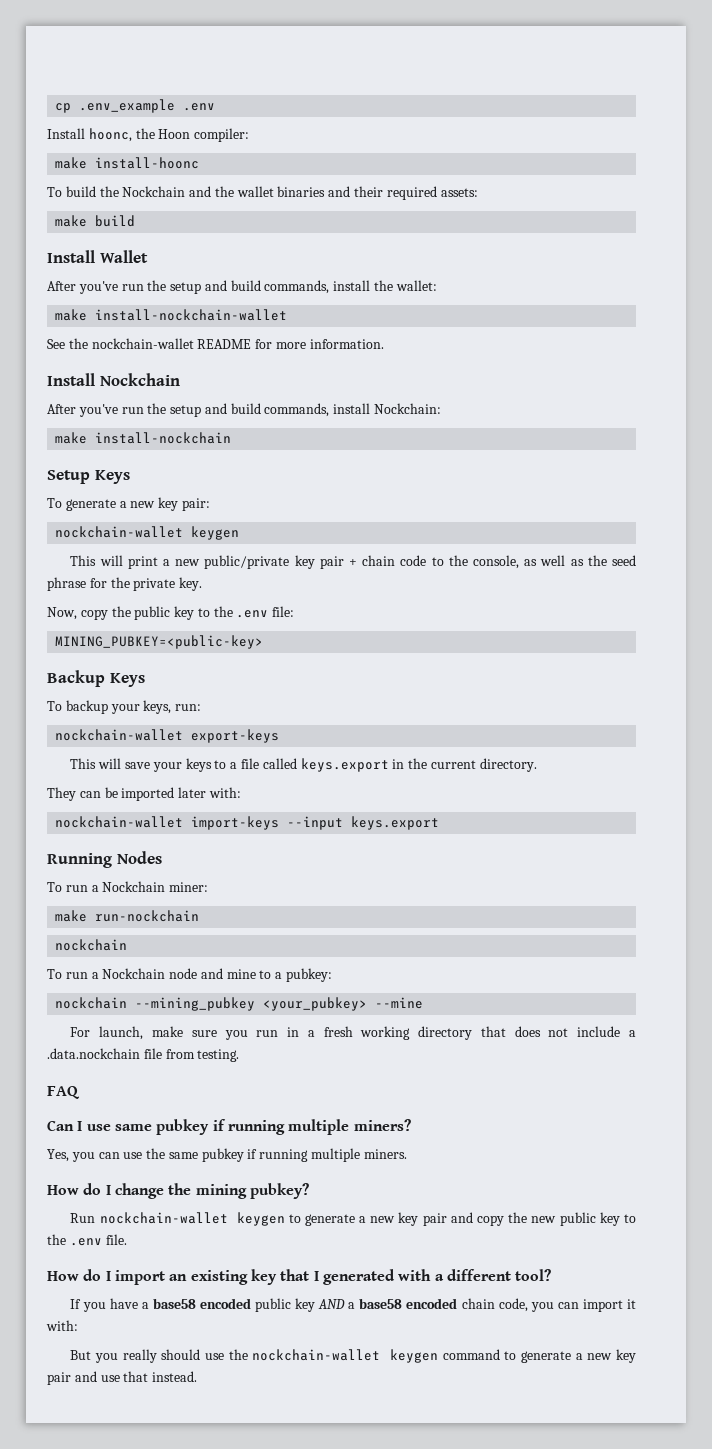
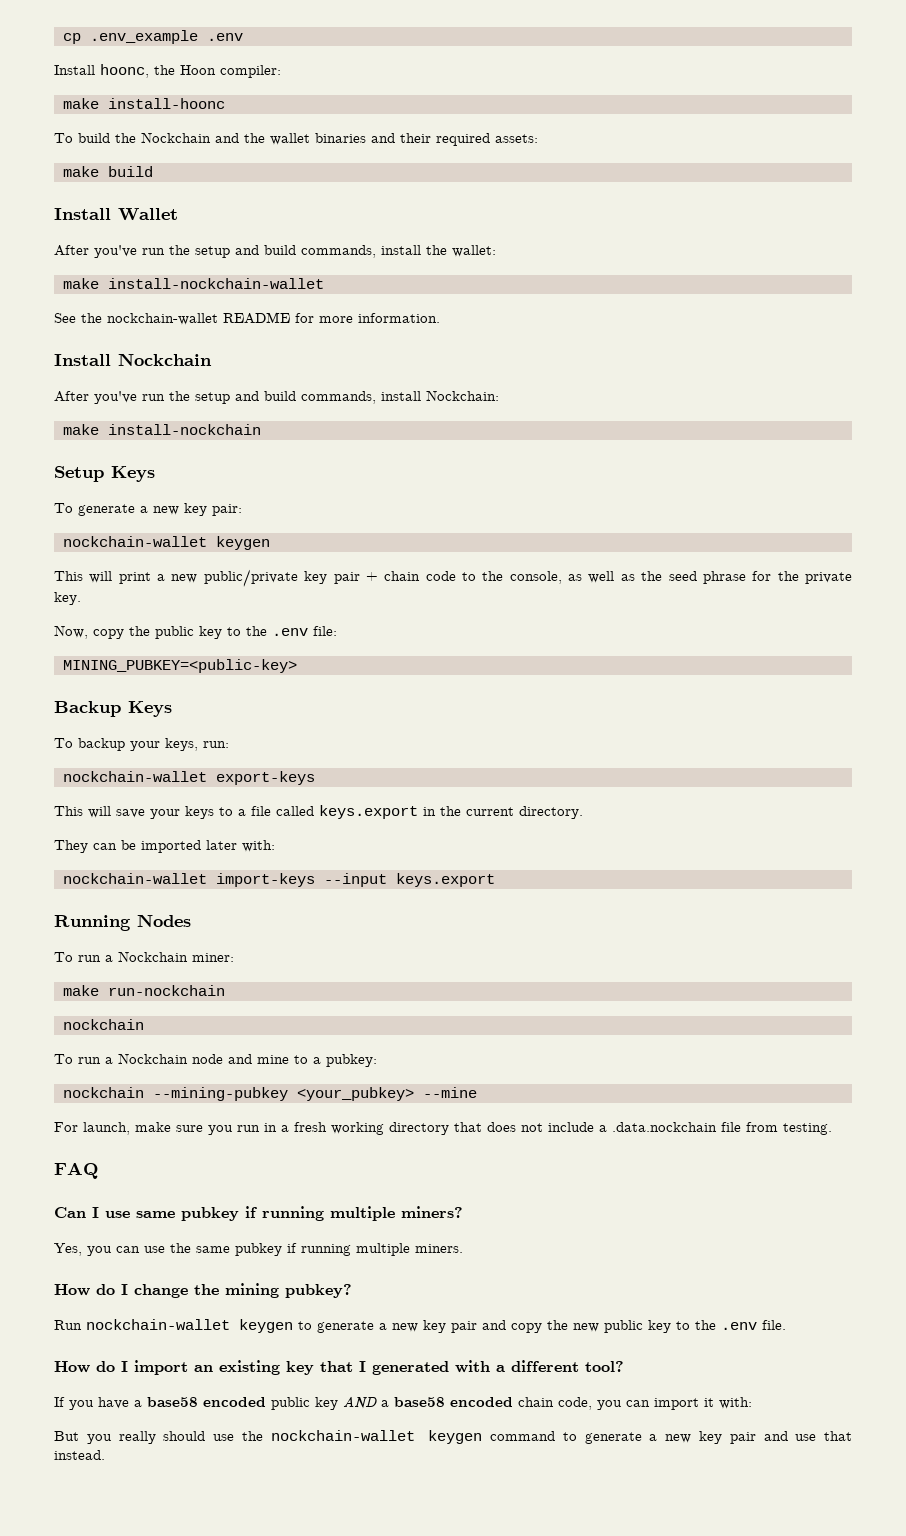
[135,997,256,1011] --mining_pubkey -> [153,1087,288,1101] --mining-pubkey

